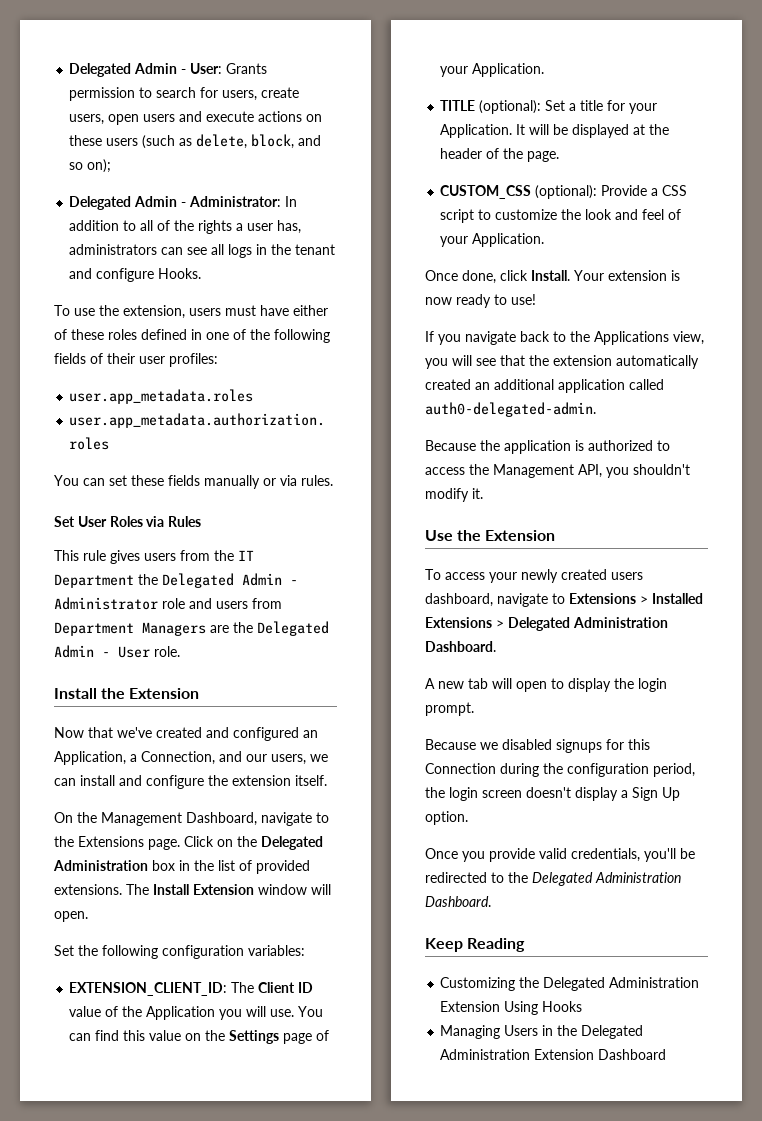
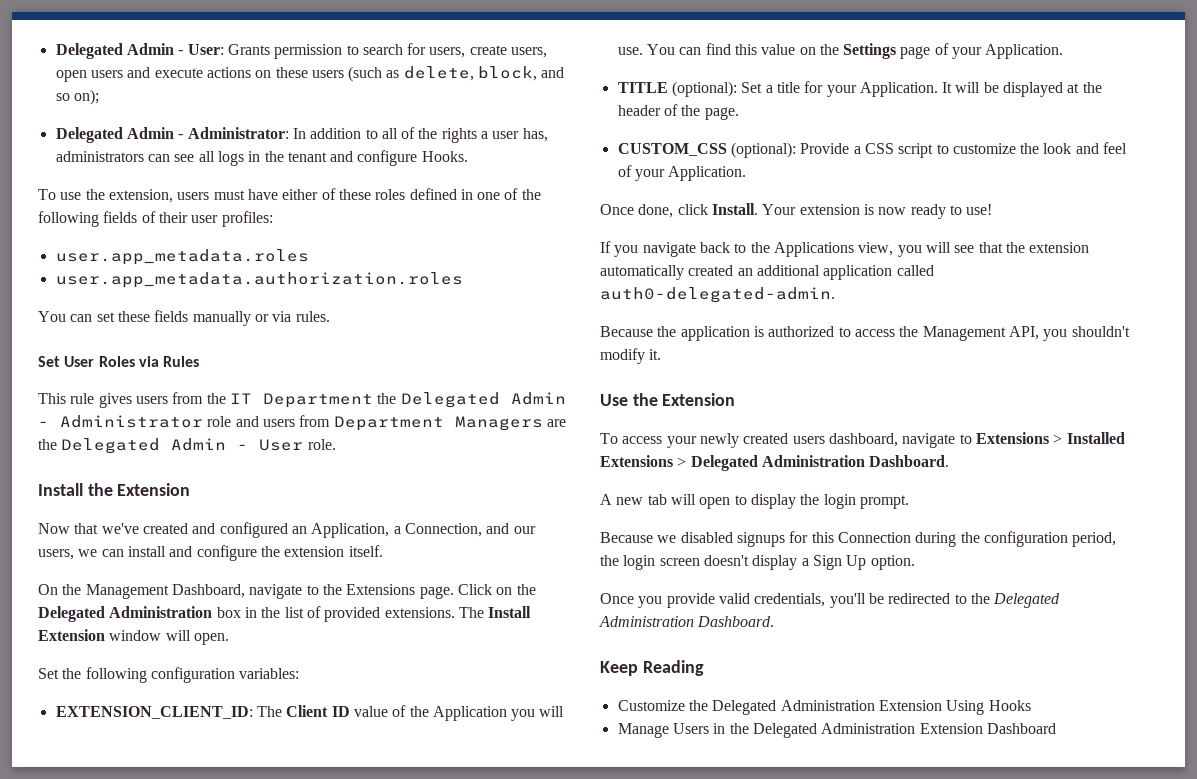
[440,977,516,991] Customizing -> [617,700,685,711] Customize
[440,1025,501,1039] Managing -> [617,723,669,738] Manage

